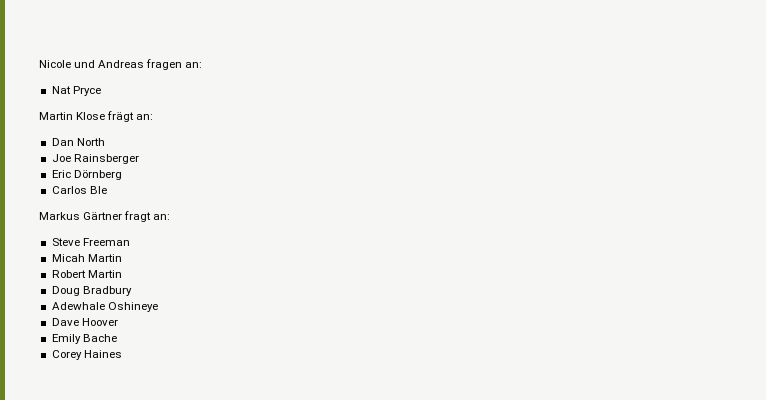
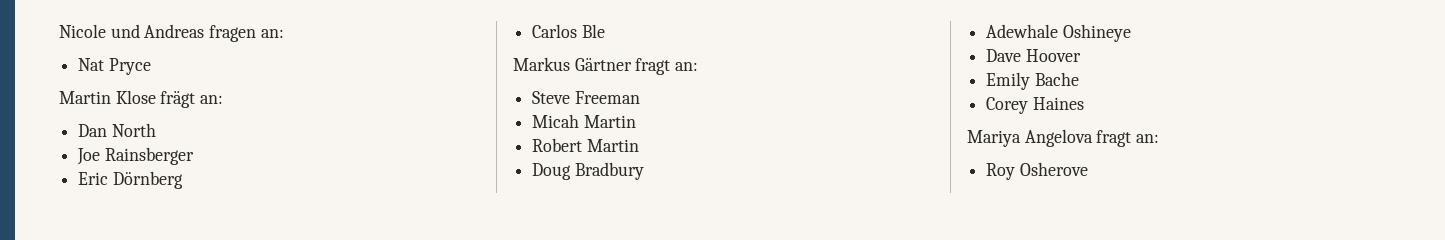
(122, 354) none -> [967,129,1160,147] [986,162,1088,180] // Mariya Angelova fragt an: // Roy Osherove

